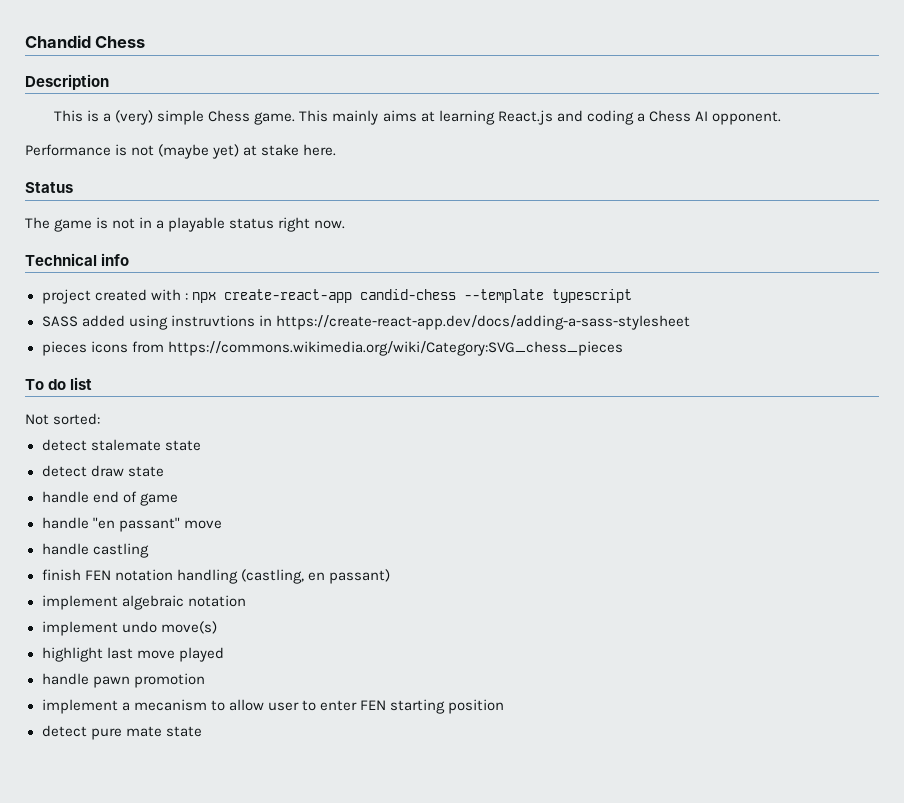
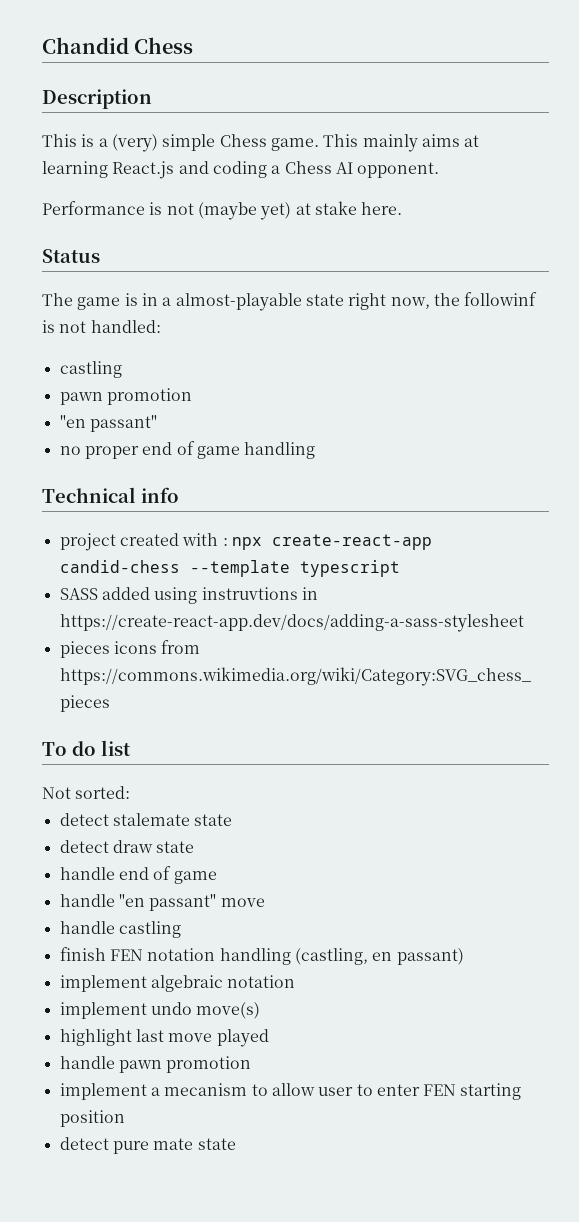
[112,218,136,229] not -> (138, 299) none
[168,217,346,232] playable status right now. -> [175,292,538,311] [42,320,161,333] [59,361,122,378] [59,388,192,405] [59,415,157,432] [59,441,316,459] almost-playable state right now, the followinf is not handled: // castling // pawn promotion // "en passant" // no proper end of game handling

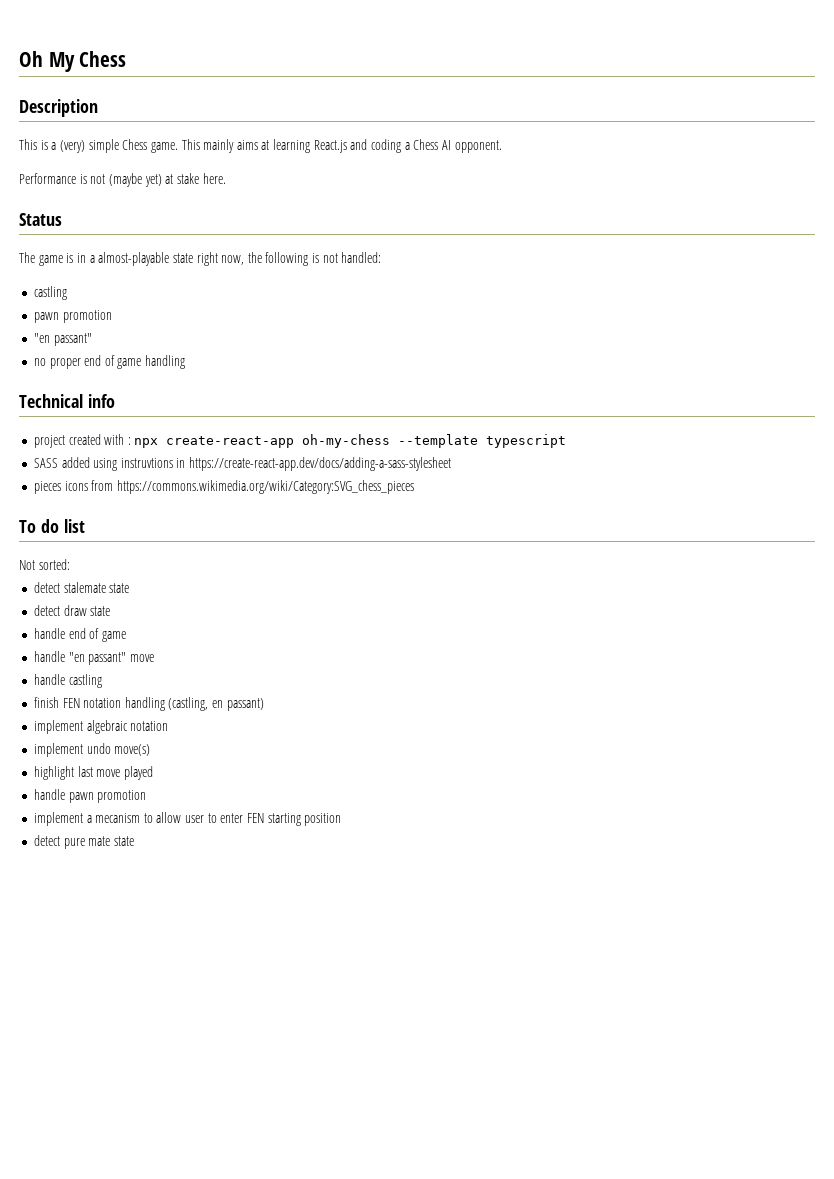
[42,37,129,54] Chandid -> [19,51,75,72] Oh My
[464,292,538,306] followinf -> [265,252,309,266] following
[59,560,180,573] candid-chess -> [302,434,391,448] oh-my-chess

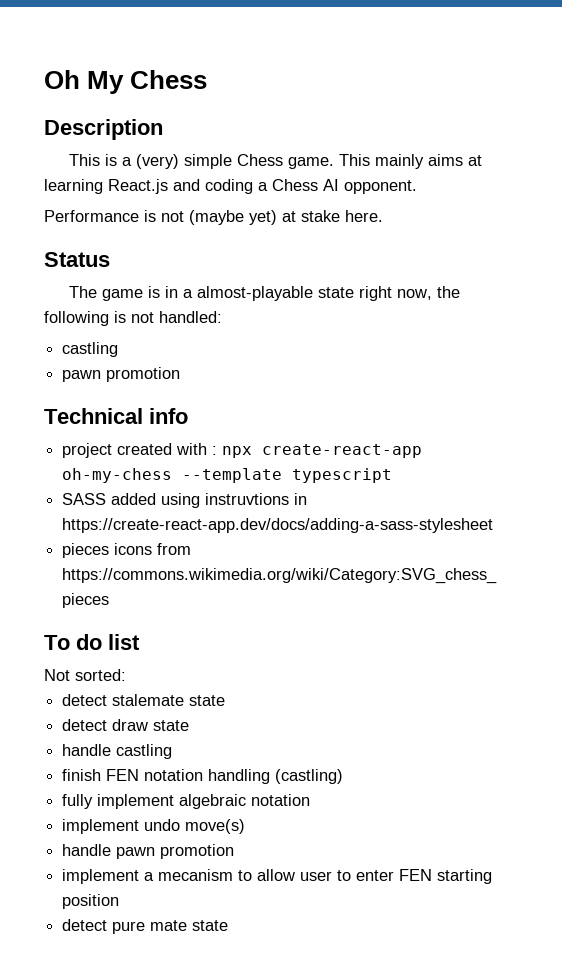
[33,333,92,346] [33,355,186,369] // "en passant" // no proper end of game handling -> (181, 374) none
[33,628,126,642] [33,651,154,665] // handle end of game // handle "en passant" move -> (190, 725) none
[168,697,264,711] (castling, en passant) // -> [275,769,344,784] [62,794,94,809] (castling) // fully
[33,766,153,780] // highlight last move played -> (246, 826) none

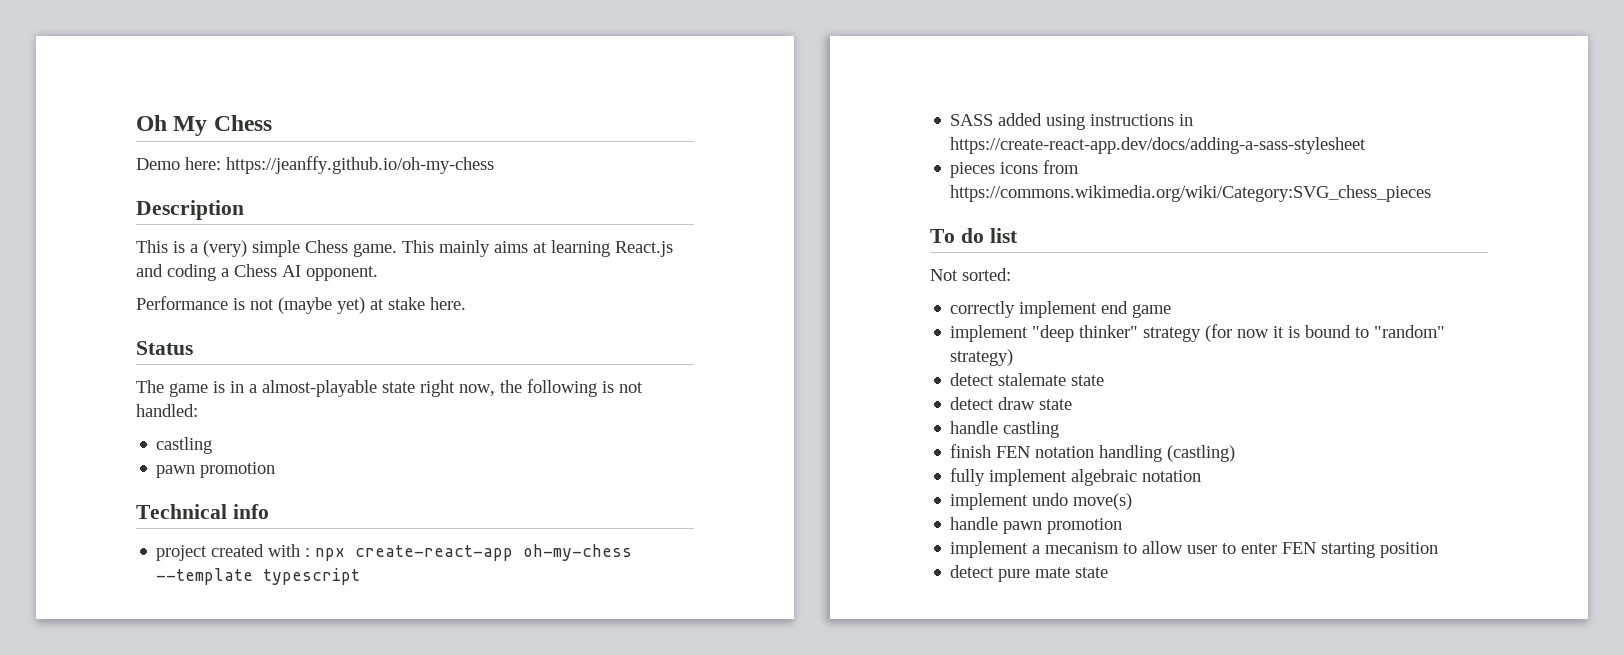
(208, 79) none -> [136,156,494,174] // Demo here: https://jeanffy.github.io/oh-my-chess
[205,493,290,505] instruvtions -> [1090,114,1175,126] instructions
(126, 675) none -> [950,301,1172,318] [950,324,1446,342] [950,349,1014,366] // correctly implement end game // implement "deep thinker" strategy (for now it is bound to "random" strategy)

